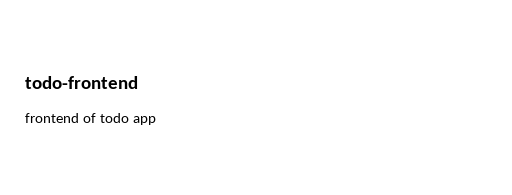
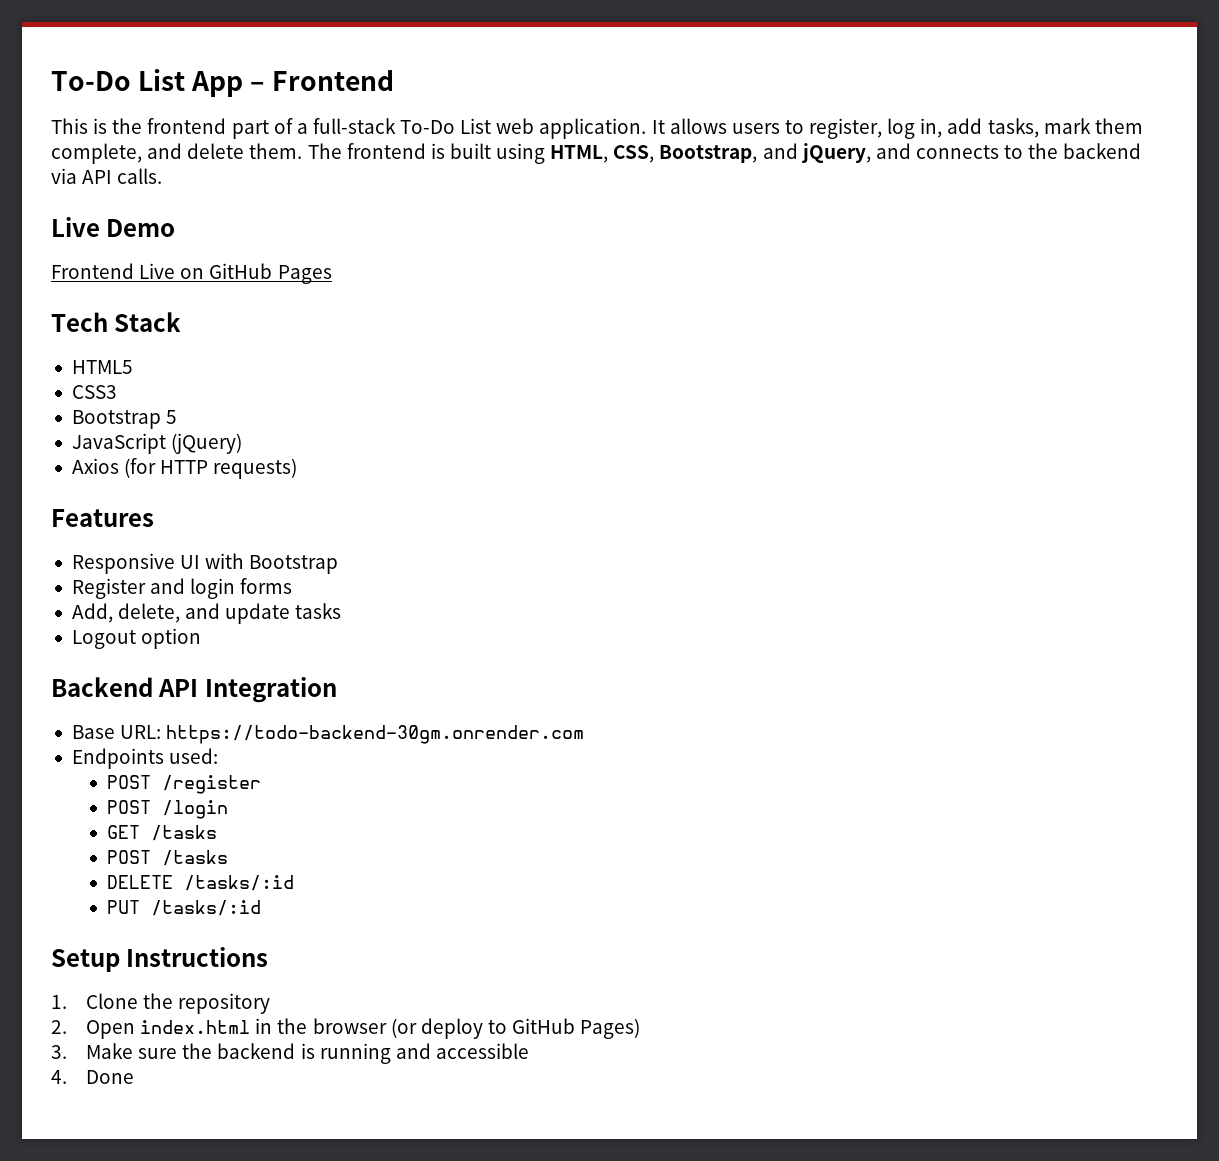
[25,76,138,89] [25,113,156,125] todo-frontend // frontend of todo app -> [51,69,394,97] [51,118,1143,139] [51,143,1142,164] [51,168,163,184] [51,217,176,237] [51,263,332,284] [51,312,182,332] [71,360,133,374] [71,385,117,399] [71,410,178,429] [71,433,243,454] [71,458,298,479] [51,509,154,527] [71,553,339,574] [71,578,293,599] [71,603,342,624] [71,628,202,649] [51,677,337,703] [71,725,585,744] [71,748,219,769] [106,775,261,794] [106,800,228,819] [106,825,217,841] [106,850,228,866] [106,875,294,891] [106,900,261,916] [51,947,269,972] [51,993,271,1014] [51,1018,641,1039] [51,1043,529,1064] [51,1070,134,1084] To-Do List App – Frontend // This is the frontend part of a full-stack To-Do List web application. It allows users to register, log in, add tasks, mark them complete, and delete them. The frontend is built using HTML, CSS, Bootstrap, and jQuery, and connects to the backend via API calls. // Live Demo // Frontend Live on GitHub Pages // Tech Stack // HTML5 // CSS3 // Bootstrap 5 // JavaScript (jQuery) // Axios (for HTTP requests) // Features // Responsive UI with Bootstrap // Register and login forms // Add, delete, and update tasks // Logout option // Backend API Integration // Base URL: https://todo-backend-30gm.onrender.com // Endpoints used: // POST /register // POST /login // GET /tasks // POST /tasks // DELETE /tasks/:id // PUT /tasks/:id // Setup Instructions // 1. Clone the repository // 2. Open index.html in the browser (or deploy to GitHub Pages) // 3. Make sure the backend is running and accessible // 4. Done

